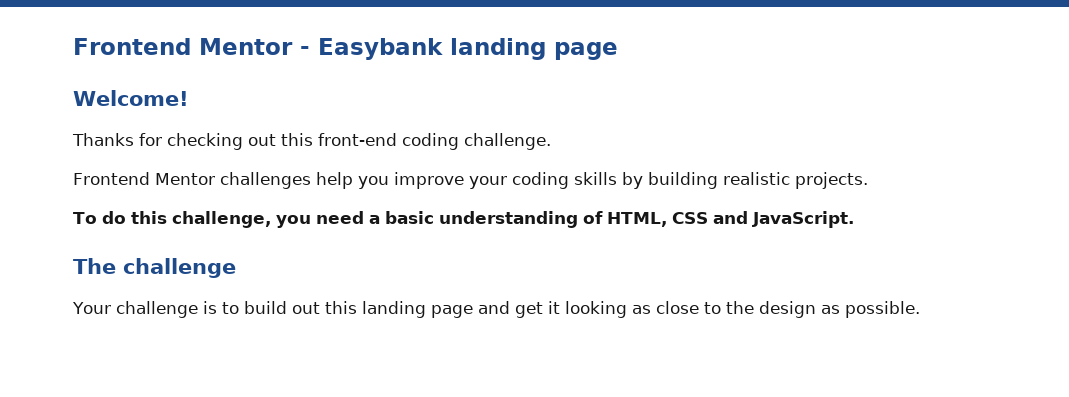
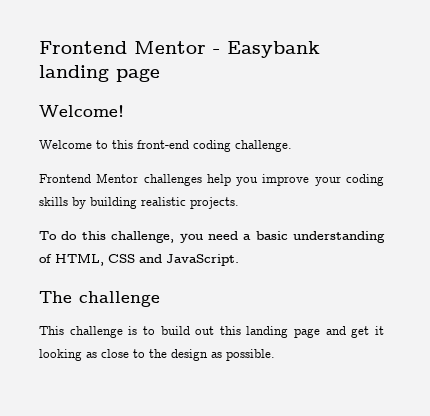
[72,133,276,150] Thanks for checking out -> [39,140,108,149] Welcome to
[72,302,111,314] Your -> [39,326,64,335] This

